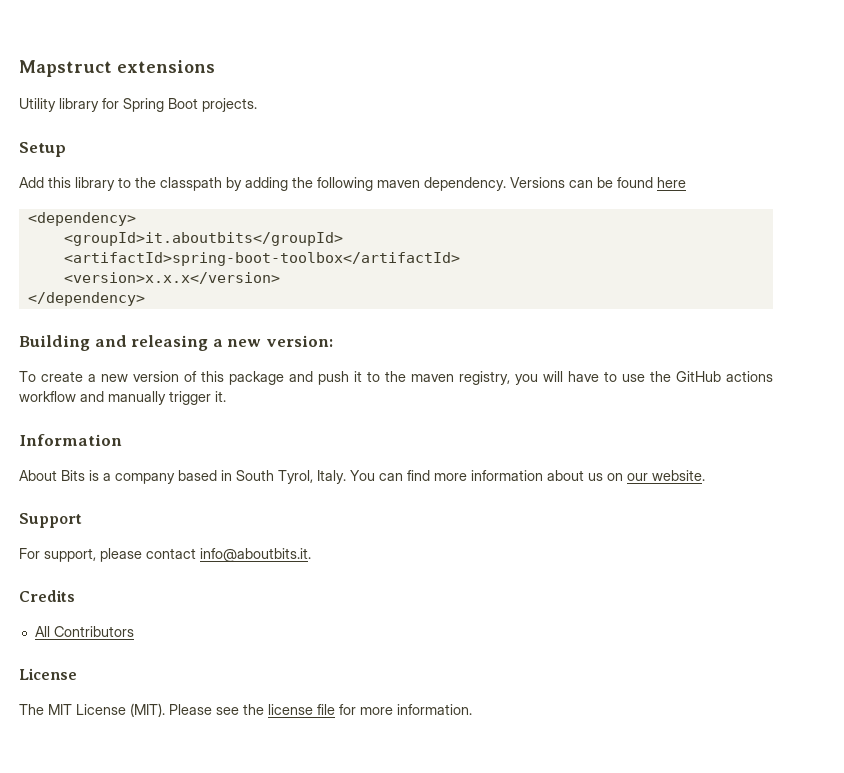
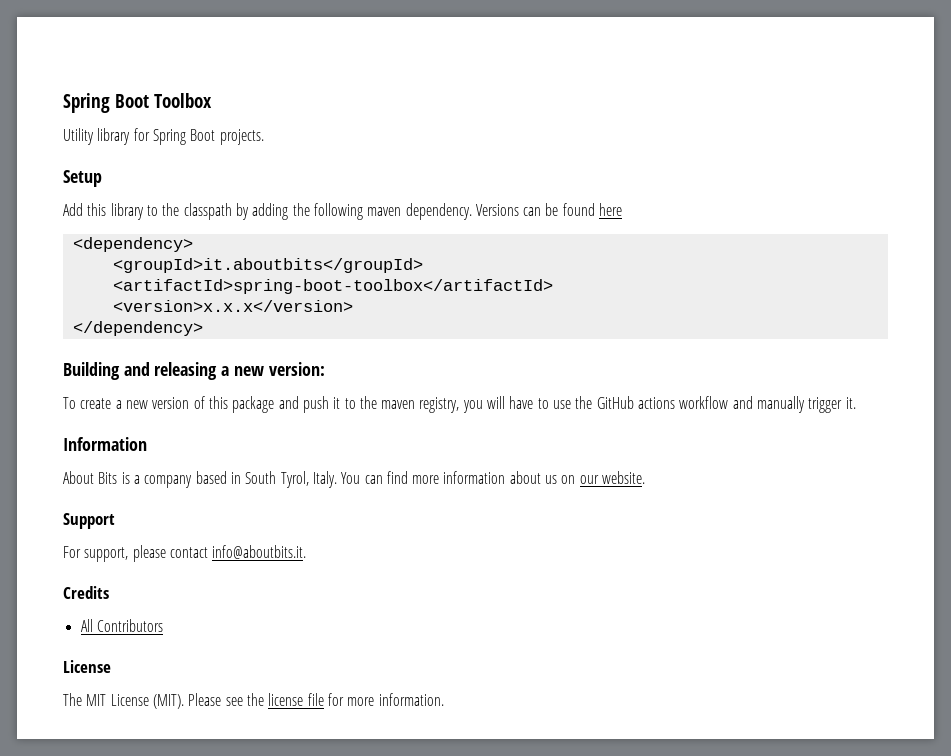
[19,60,215,77] Mapstruct extensions -> [63,93,212,113] Spring Boot Toolbox

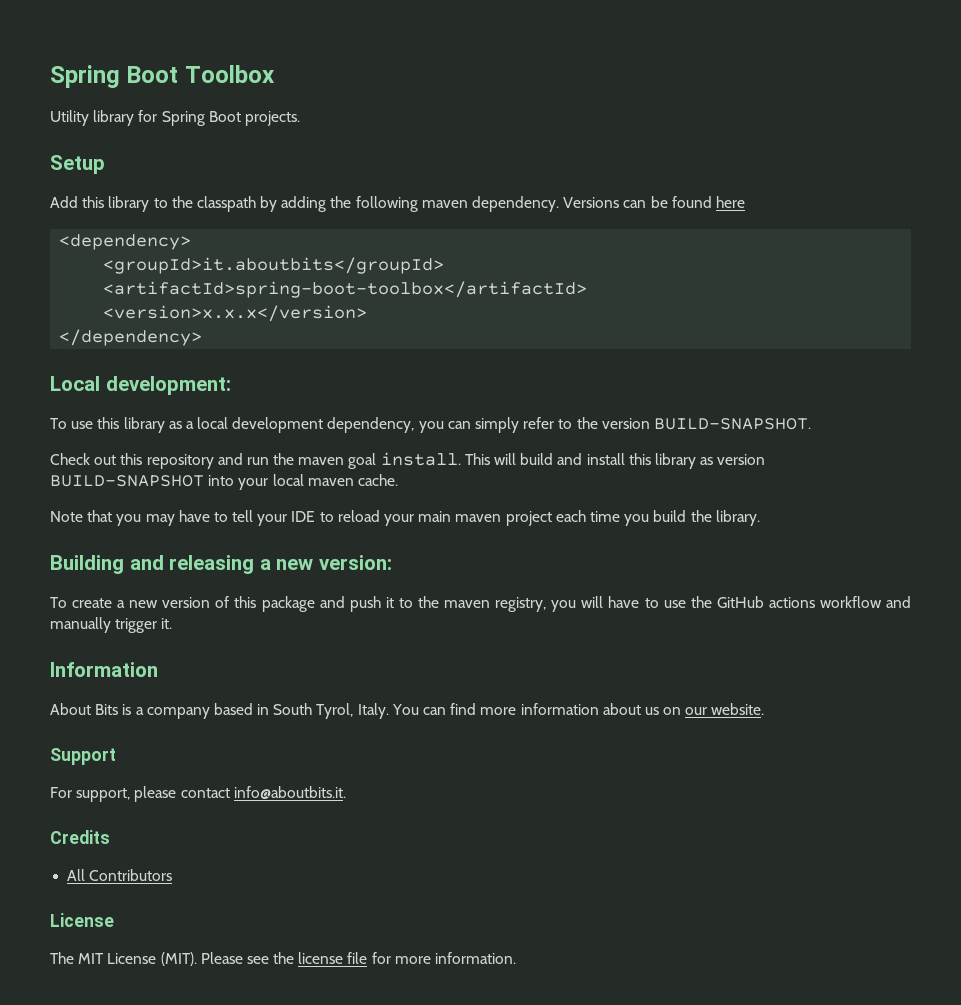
(203, 328) none -> [50,376,231,395] [50,417,811,433] [50,452,766,469] [50,474,398,490] [50,510,760,526] // Local development: // To use this library as a local development dependency, you can simply refer to the version BUILD-SNAPSHOT. // Check out this repository and run the maven goal install. This will build and install this library as version BUILD-SNAPSHOT into your local maven cache. // Note that you may have to tell your IDE to reload your main maven project each time you build the library.

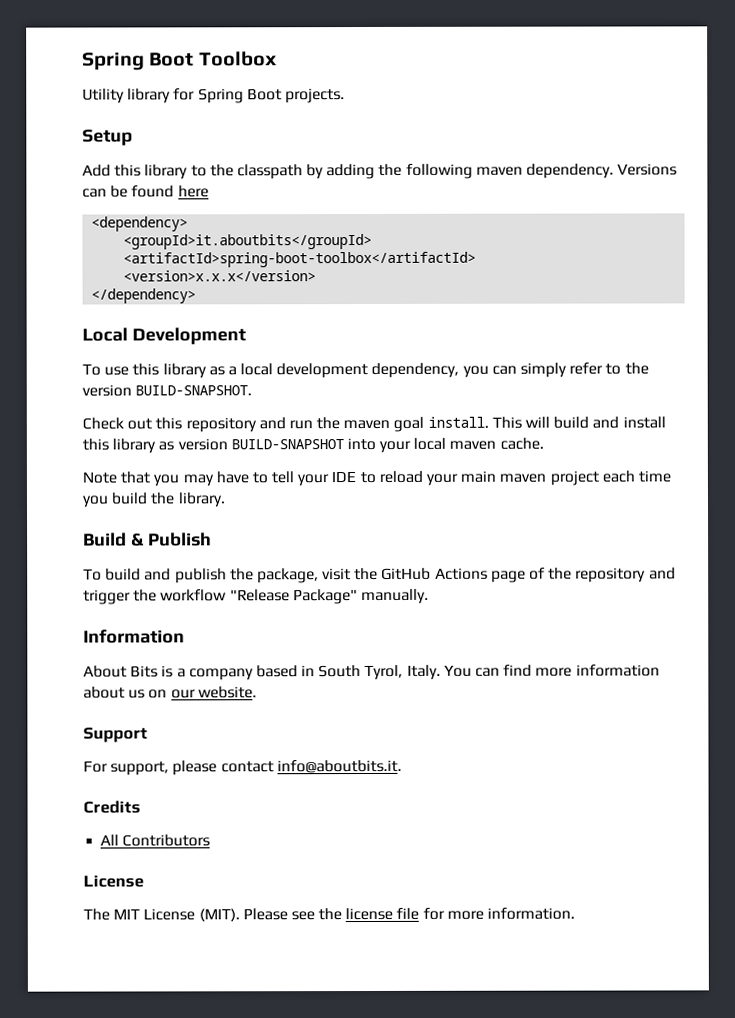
[105,376,231,395] development: -> [131,327,246,345] Development
[50,555,392,574] [50,596,911,612] [50,617,173,633] Building and releasing a new version: // To create a new version of this package and push it to the maven registry, you will have to use the GitHub actions workflow and manually trigger it. -> [83,532,212,547] [83,567,676,584] [83,588,429,605] Build & Publish // To build and publish the package, visit the GitHub Actions page of the repository and trigger the workflow "Release Package" manually.

